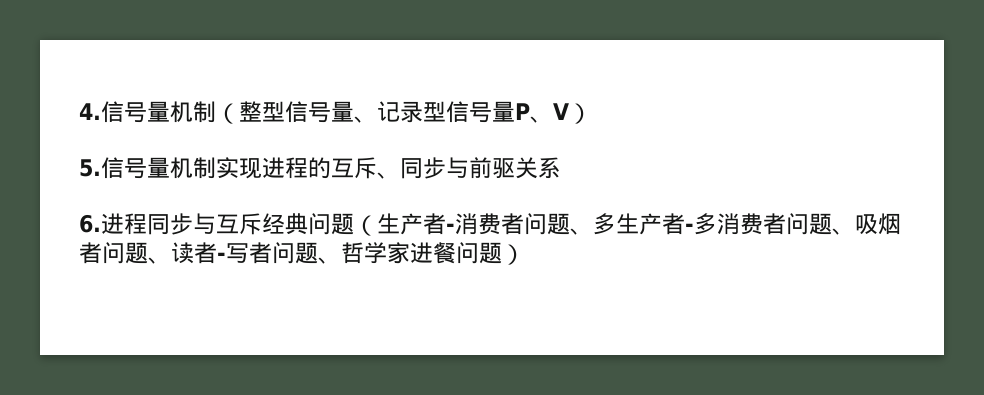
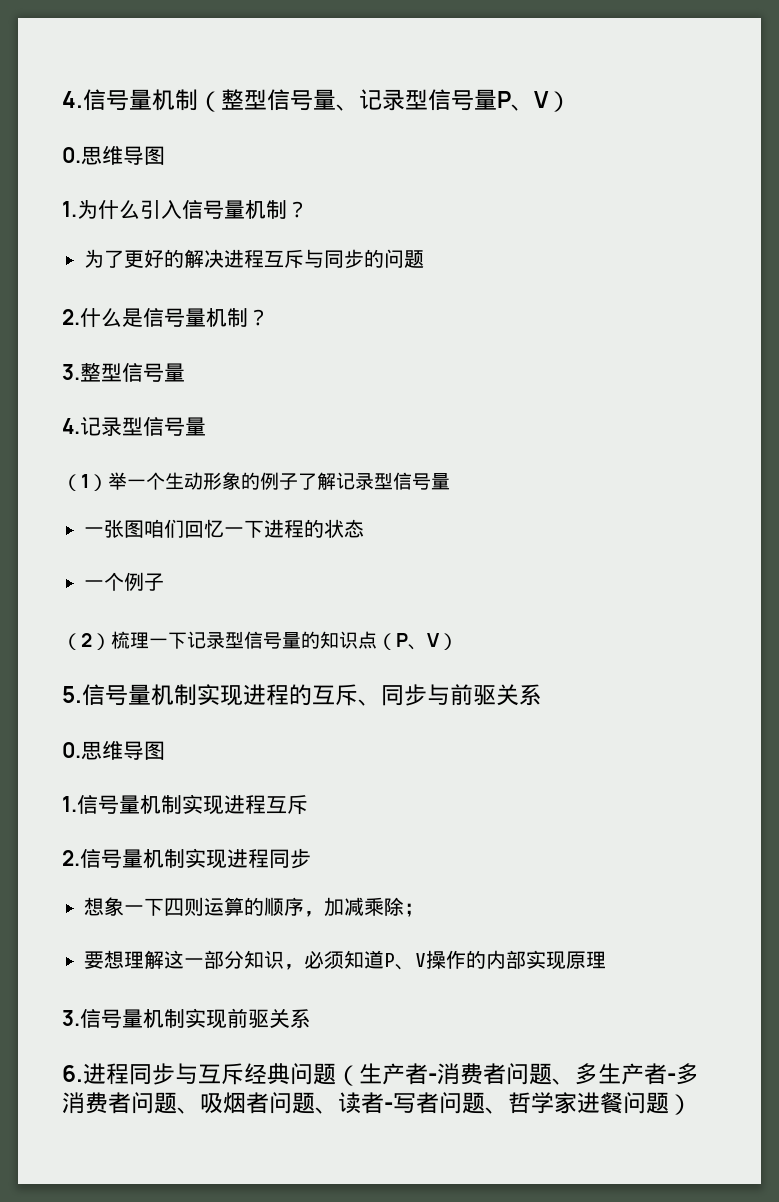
(592, 113) none -> [62,145,165,165] [62,200,308,220] [84,249,424,269] [62,308,269,328] [62,362,185,382] [62,417,206,436] [62,472,450,491] [84,519,364,538] [84,572,164,591] [62,631,458,650] // 0.思维导图 // 1.为什么引入信号量机制？ // 为了更好的解决进程互斥与同步的问题 // 2.什么是信号量机制？ // 3.整型信号量 // 4.记录型信号量 // （1）举一个生动形象的例子了解记录型信号量 // 一张图咱们回忆一下进程的状态 // 一个例子 // （2）梳理一下记录型信号量的知识点（P、V）
(561, 168) none -> [62,740,165,760] [62,794,308,815] [62,848,311,869] [84,897,424,917] [84,950,606,970] [62,1008,311,1029] // 0.思维导图 // 1.信号量机制实现进程互斥 // 2.信号量机制实现进程同步 // 想象一下四则运算的顺序，加减乘除； // 要想理解这一部分知识，必须知道P、V操作的内部实现原理 // 3.信号量机制实现前驱关系

